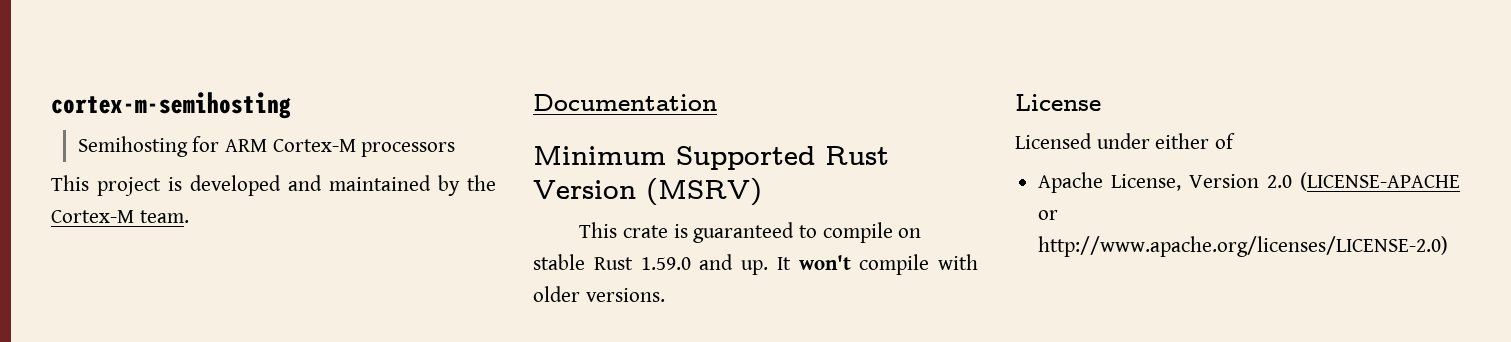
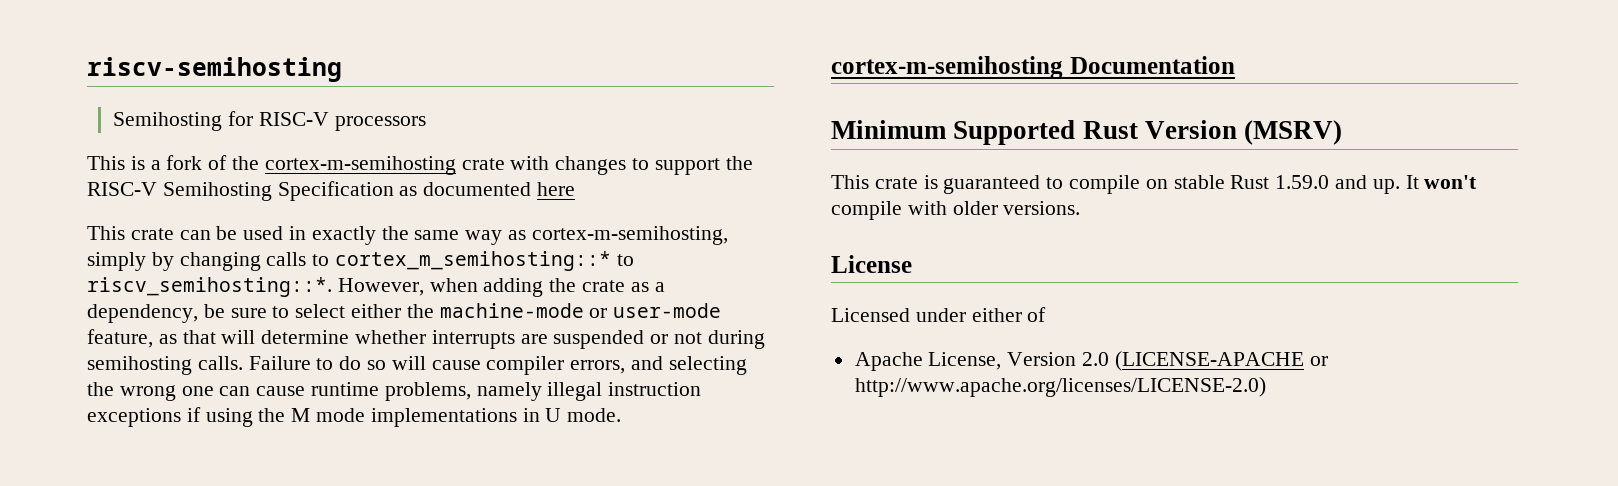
[51,92,291,119] cortex-m-semihosting -> [87,57,342,82] riscv-semihosting
[225,139,356,152] ARM Cortex-M -> [258,112,329,126] RISC-V
[97,175,496,196] [51,210,189,223] project is developed and maintained by the Cortex-M team. // -> [130,155,753,175] [87,181,576,201] [87,226,728,245] [87,251,634,271] [87,277,665,297] [87,303,722,323] [87,329,765,349] [87,356,747,375] [87,382,702,401] [87,407,622,427] [831,56,1063,79] is a fork of the cortex-m-semihosting crate with changes to support the RISC-V Semihosting Specification as documented here // This crate can be used in exactly the same way as cortex-m-semihosting, simply by changing calls to cortex_m_semihosting::* to riscv_semihosting::*. However, when adding the crate as a dependency, be sure to select either the machine-mode or user-mode feature, as that will determine whether interrupts are suspended or not during semihosting calls. Failure to do so will cause compiler errors, and selecting the wrong one can cause runtime problems, namely illegal instruction exceptions if using the M mode implementations in U mode. // cortex-m-semihosting

